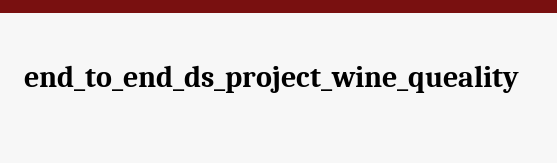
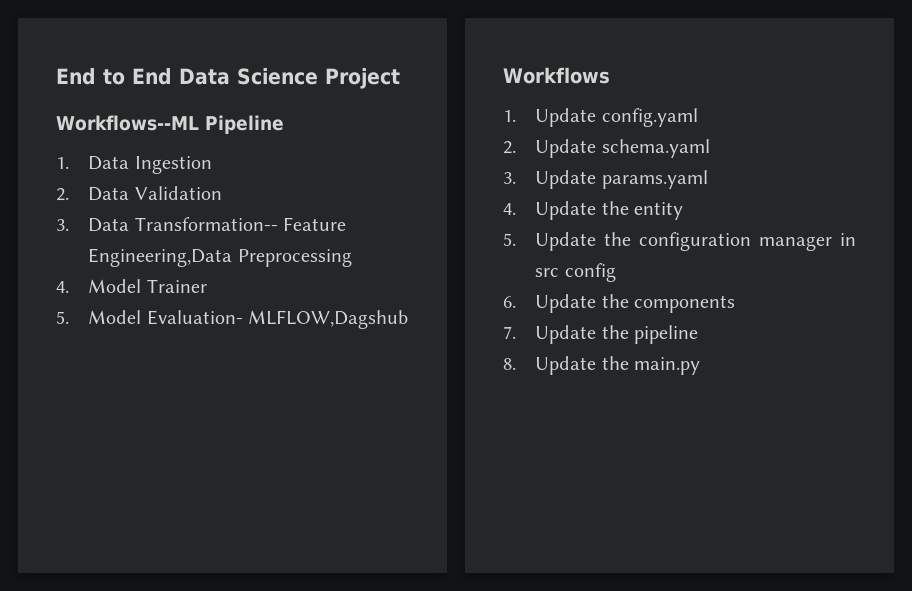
[24,65,519,93] end_to_end_ds_project_wine_queality -> [56,68,400,89] [56,115,284,134] [56,156,212,174] [56,186,222,201] [56,217,347,232] [88,248,352,267] [56,279,207,293] [56,310,409,329] [503,67,610,84] [503,108,698,127] [503,139,710,158] [503,170,708,189] [503,201,684,220] [503,232,856,251] [535,263,616,282] [503,294,736,313] [503,325,699,344] [503,356,701,375] End to End Data Science Project // Workflows--ML Pipeline // 1. Data Ingestion // 2. Data Validation // 3. Data Transformation-- Feature Engineering,Data Preprocessing // 4. Model Trainer // 5. Model Evaluation- MLFLOW,Dagshub // Workflows // 1. Update config.yaml // 2. Update schema.yaml // 3. Update params.yaml // 4. Update the entity // 5. Update the configuration manager in src config // 6. Update the components // 7. Update the pipeline // 8. Update the main.py

